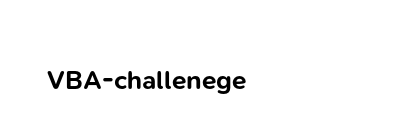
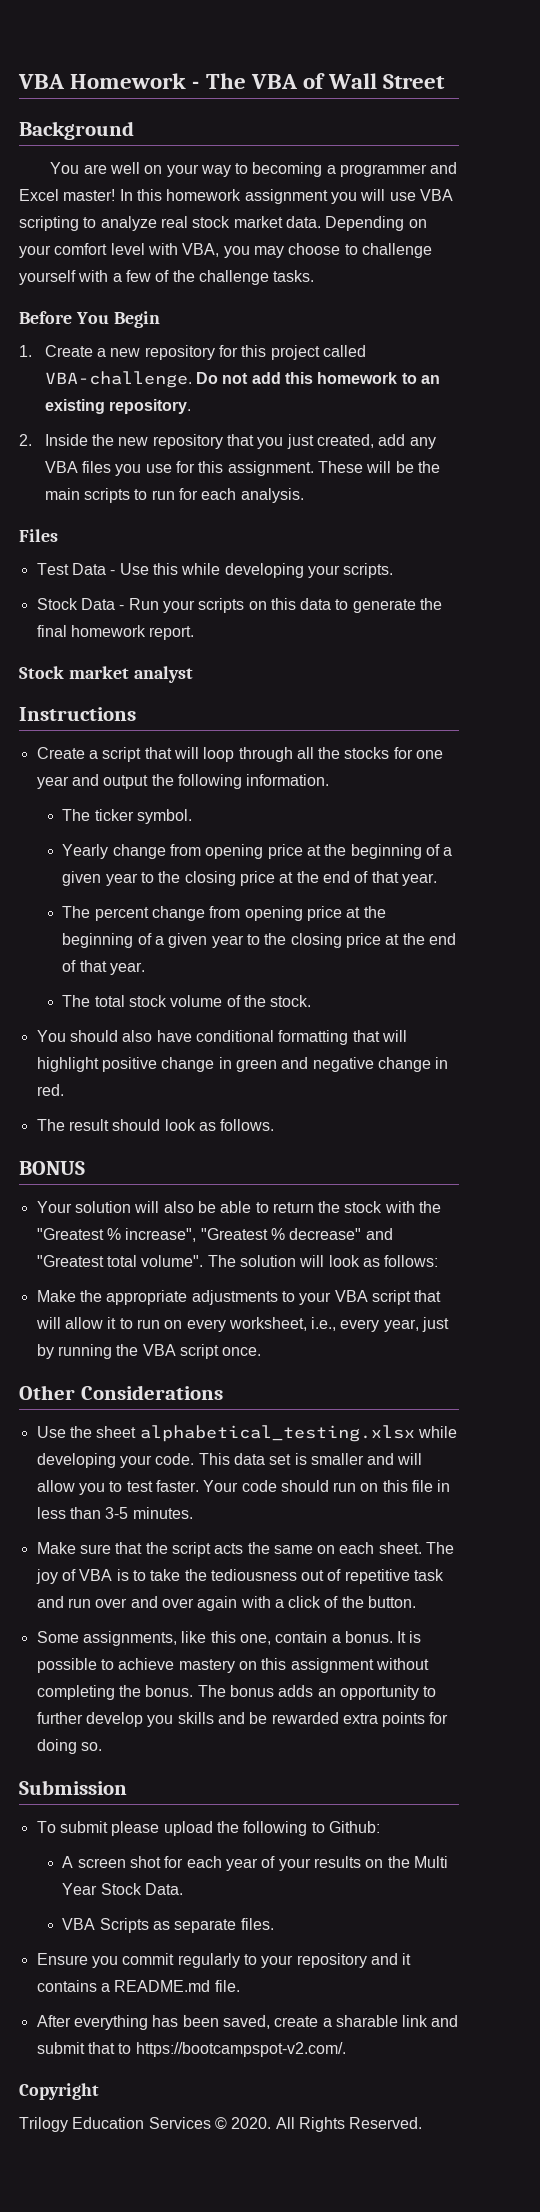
[47,71,246,94] VBA-challenege -> [18,73,446,89] [19,121,134,140] [50,162,458,177] [19,189,453,204] [19,216,427,231] [19,243,432,258] [19,270,315,285] [19,311,160,328] [19,345,366,360] [44,371,440,388] [44,399,192,414] [19,434,436,449] [44,461,440,476] [44,488,304,503] [19,529,58,542] [36,563,394,578] [36,598,443,613] [36,625,195,640] [19,666,193,683] [19,707,136,721] [36,747,444,762] [36,774,330,789] [62,809,192,824] [62,844,453,859] [62,871,437,886] [62,906,386,921] [62,933,456,948] [62,960,145,975] [62,995,312,1007] [36,1030,407,1045] [36,1057,449,1072] [36,1084,64,1096] [36,1119,275,1131] [19,1161,85,1175] [36,1201,442,1213] [36,1228,393,1242] [36,1255,439,1267] [36,1290,442,1305] [35,1317,450,1332] [36,1344,262,1359] [19,1385,223,1400] [36,1425,457,1442] [36,1453,423,1468] [36,1480,451,1495] [36,1507,193,1519] [36,1542,455,1557] [35,1569,445,1584] [36,1596,417,1611] [36,1631,422,1646] [36,1658,429,1673] [36,1685,437,1700] [36,1712,449,1727] [36,1739,102,1754] [19,1780,127,1795] [36,1821,380,1836] [62,1856,448,1871] [62,1883,183,1895] [62,1918,274,1933] [36,1953,412,1968] [36,1980,240,1992] [36,2015,459,2030] [36,2042,346,2057] [19,2083,99,2100] [19,2117,423,2132] VBA Homework - The VBA of Wall Street // Background // You are well on your way to becoming a programmer and Excel master! In this homework assignment you will use VBA scripting to analyze real stock market data. Depending on your comfort level with VBA, you may choose to challenge yourself with a few of the challenge tasks. // Before You Begin // 1. Create a new repository for this project called VBA-challenge. Do not add this homework to an existing repository. // 2. Inside the new repository that you just created, add any VBA files you use for this assignment. These will be the main scripts to run for each analysis. // Files // Test Data - Use this while developing your scripts. // Stock Data - Run your scripts on this data to generate the final homework report. // Stock market analyst // Instructions // Create a script that will loop through all the stocks for one year and output the following information. // The ticker symbol. // Yearly change from opening price at the beginning of a given year to the closing price at the end of that year. // The percent change from opening price at the beginning of a given year to the closing price at the end of that year. // The total stock volume of the stock. // You should also have conditional formatting that will highlight positive change in green and negative change in red. // The result should look as follows. // BONUS // Your solution will also be able to return the stock with the "Greatest % increase", "Greatest % decrease" and "Greatest total volume". The solution will look as follows: // Make the appropriate adjustments to your VBA script that will allow it to run on every worksheet, i.e., every year, just by running the VBA script once. // Other Considerations // Use the sheet alphabetical_testing.xlsx while developing your code. This data set is smaller and will allow you to test faster. Your code should run on this file in less than 3-5 minutes. // Make sure that the script acts the same on each sheet. The joy of VBA is to take the tediousness out of repetitive task and run over and over again with a click of the button. // Some assignments, like this one, contain a bonus. It is possible to achieve mastery on this assignment without completing the bonus. The bonus adds an opportunity to further develop you skills and be rewarded extra points for doing so. // Submission // To submit please upload the following to Github: // A screen shot for each year of your results on the Multi Year Stock Data. // VBA Scripts as separate files. // Ensure you commit regularly to your repository and it contains a README.md file. // After everything has been saved, create a sharable link and submit that to https://bootcampspot-v2.com/. // Copyright // Trilogy Education Services © 2020. All Rights Reserved.

